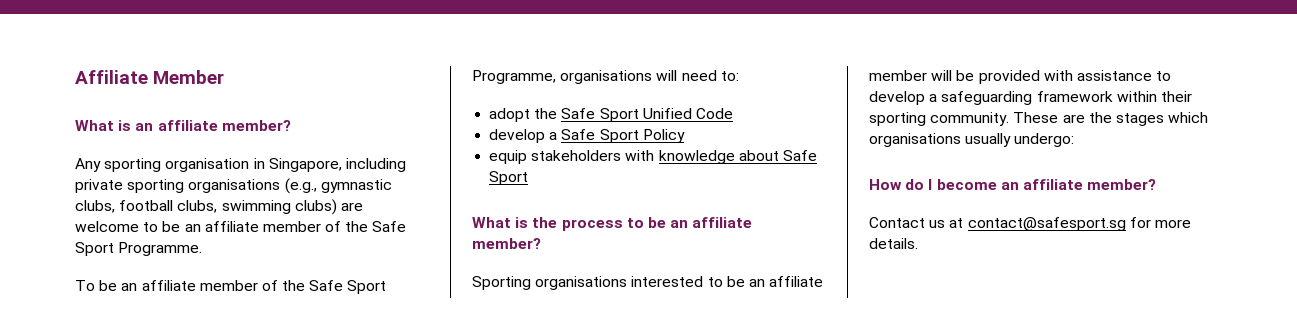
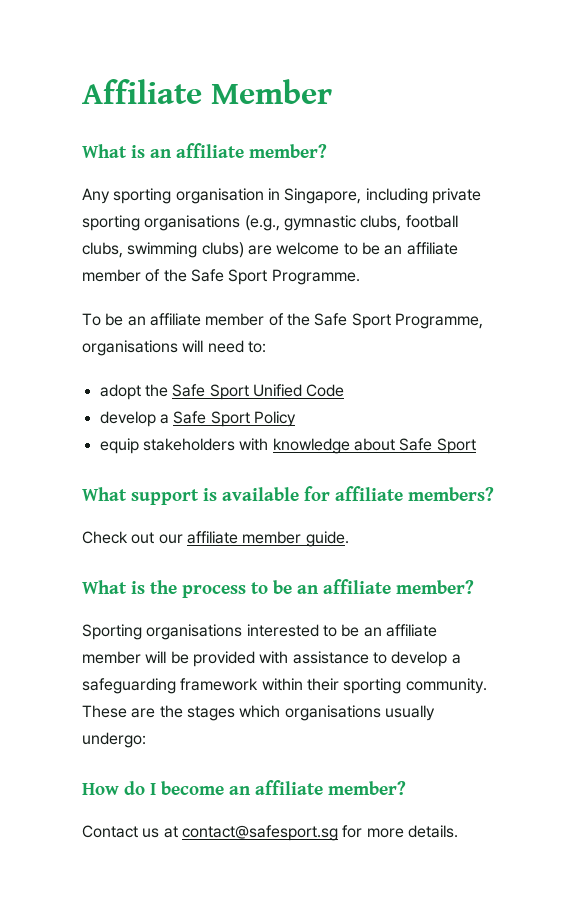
(529, 178) none -> [82,486,494,505] [82,531,349,547] // What support is available for affiliate members? // Check out our affiliate member guide.

